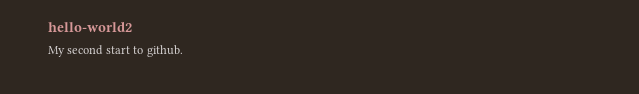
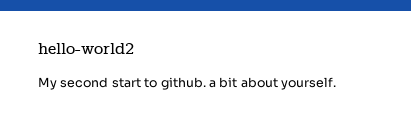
(183, 51) none -> [208,77,336,90] a bit about yourself.

